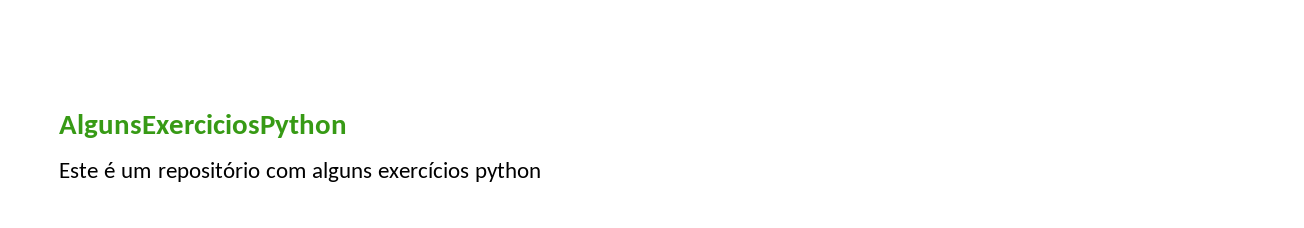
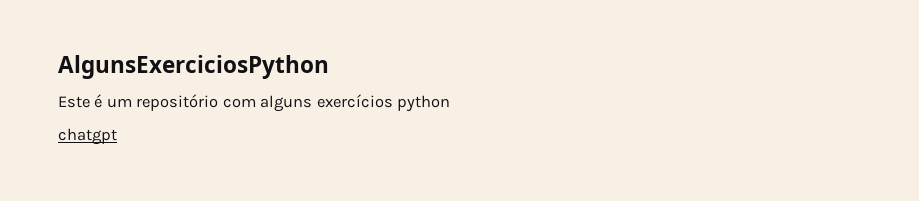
(542, 172) none -> [58,128,117,145] // chatgpt

